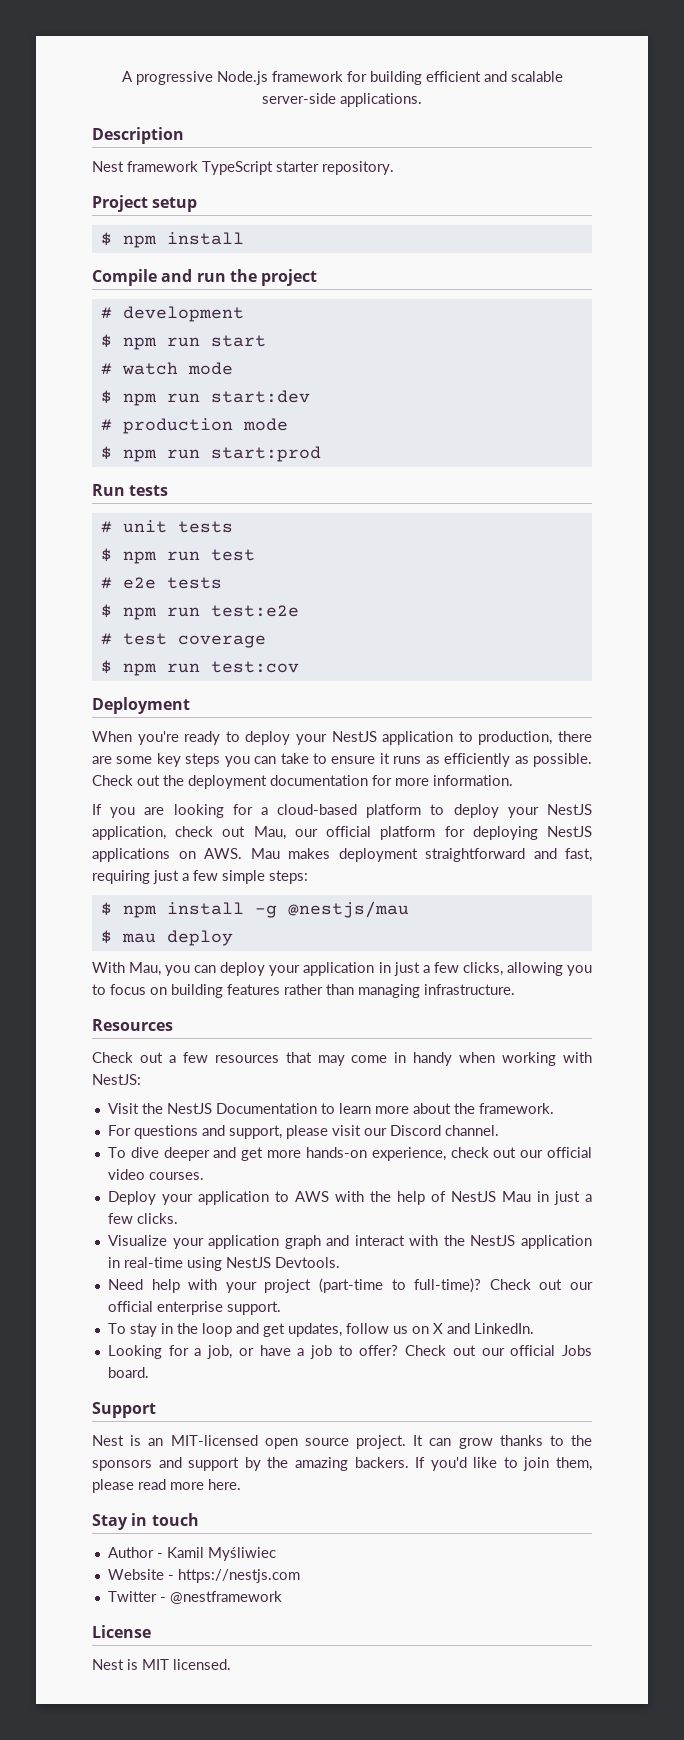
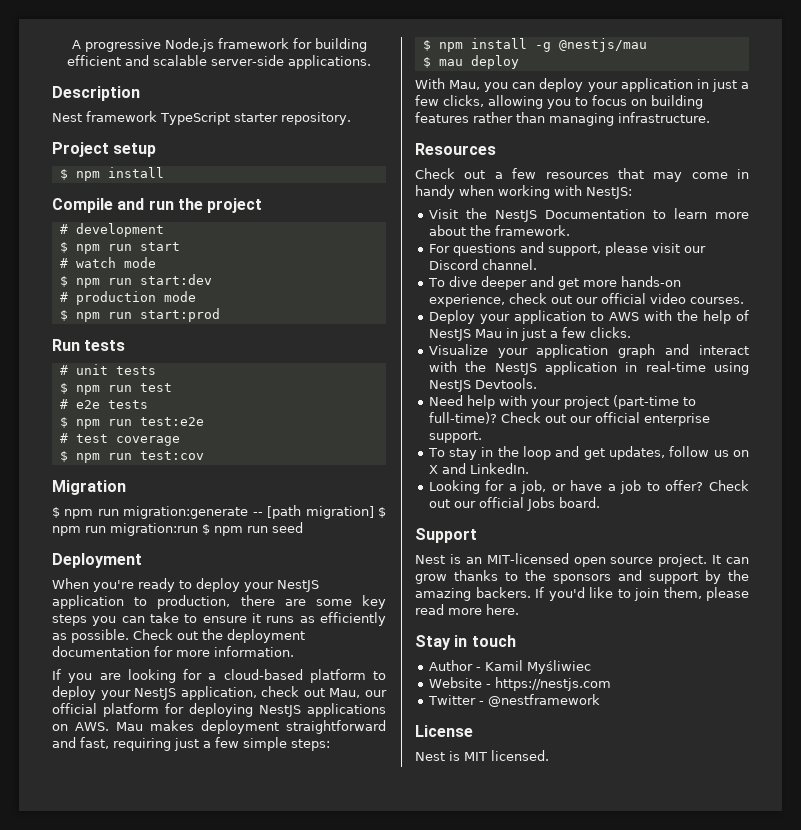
(299, 667) none -> [52,480,126,495] [52,505,386,519] [52,522,303,536] // Migration // $ npm run migration:generate -- [path migration] $ npm run migration:run $ npm run seed

